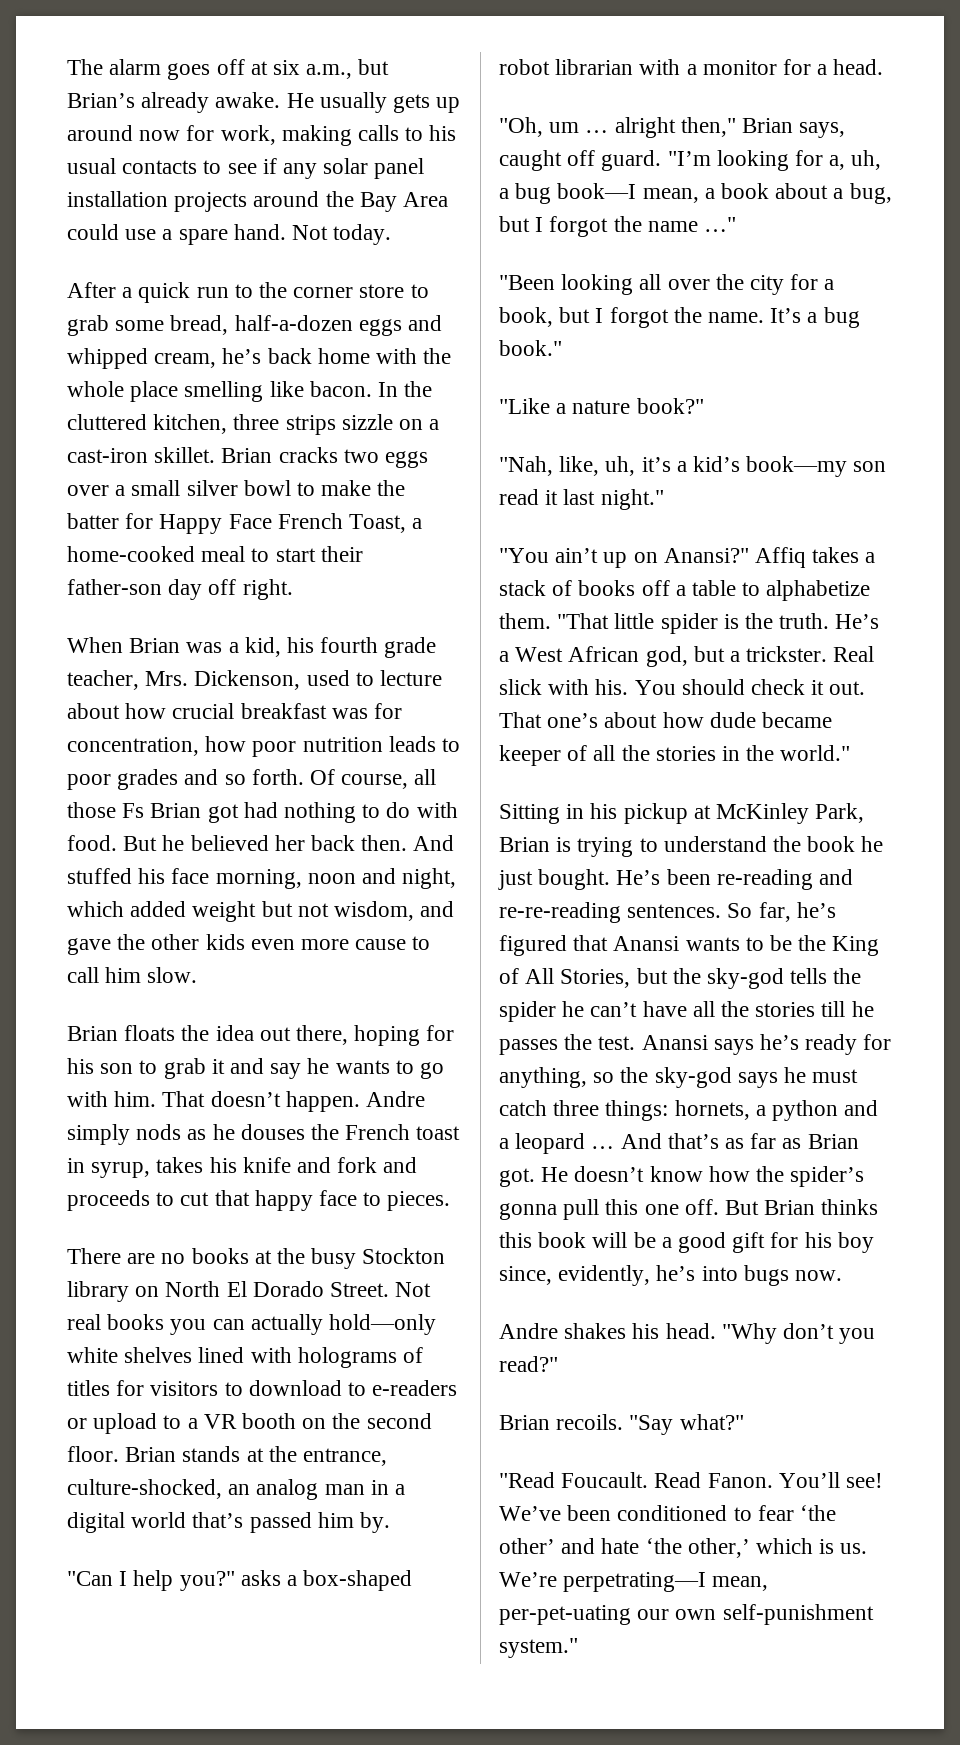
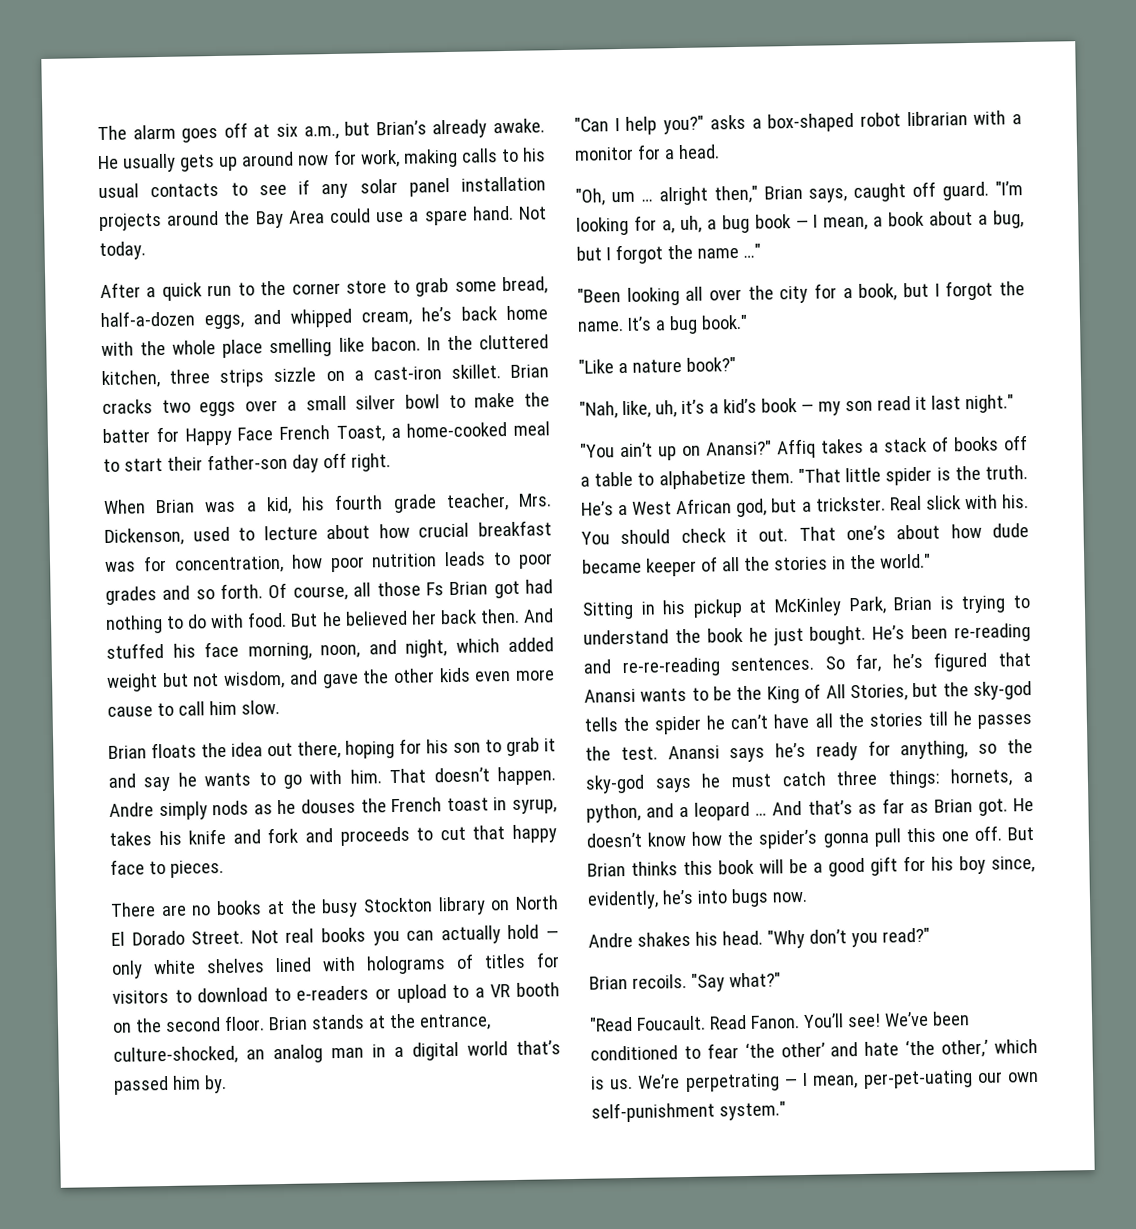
[358,319,402,336] eggs -> [204,314,245,330] eggs,
[307,873,356,884] noon -> [320,644,360,659] noon,
[329,1314,437,1335] hold—only -> [507,924,559,940] [111,960,143,979] hold — only
[557,183,637,199] book—I -> [754,214,819,229] book — I
[746,456,848,477] book—my -> [760,398,841,416] book — my
[772,1100,839,1121] python -> [586,803,641,823] python,
[563,1572,707,1592] perpetrating—I -> [684,1072,809,1093] perpetrating — I

